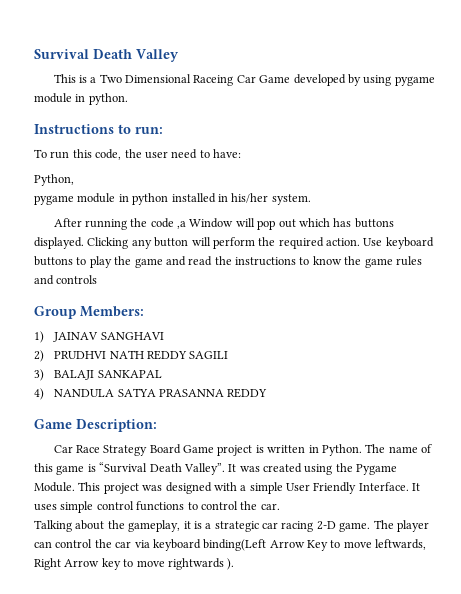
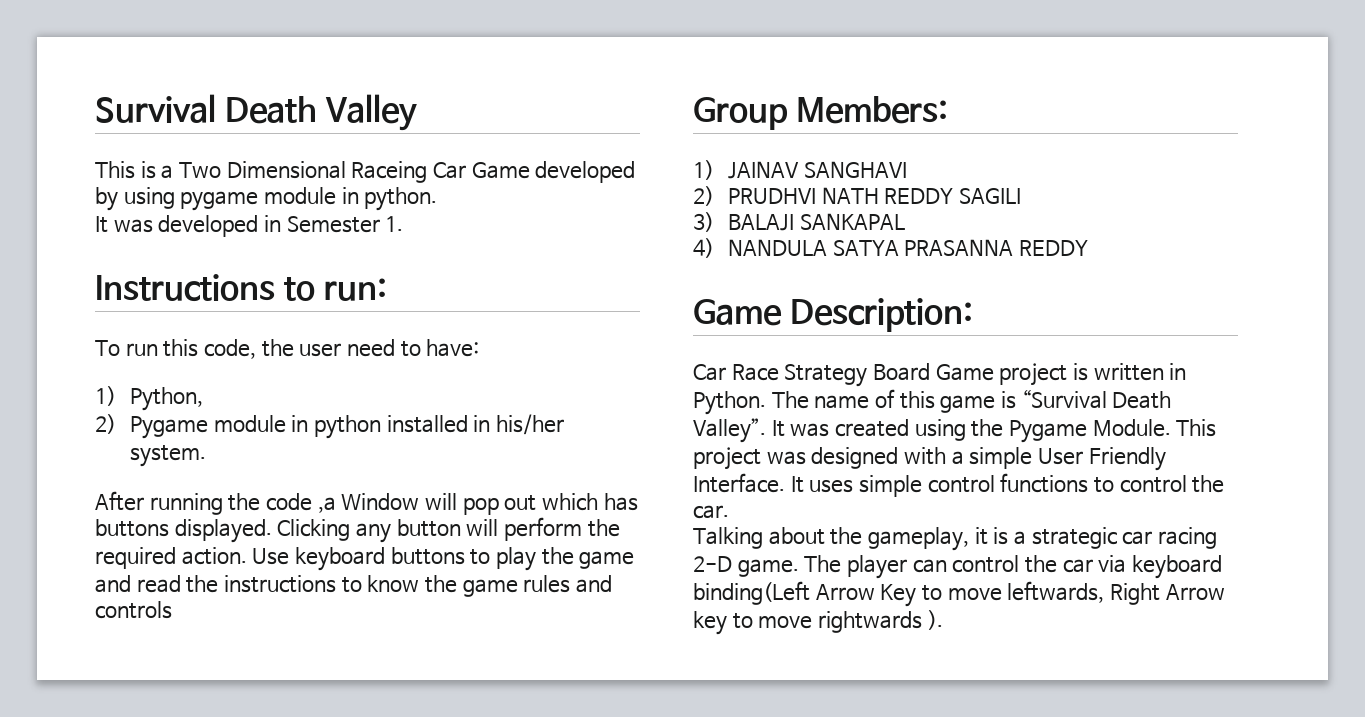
(128, 99) none -> [95,215,404,237] // It was developed in Semester 1.
(241, 153) none -> [95,386,116,406] 1)
[34,195,74,205] pygame -> [95,414,208,439] 2) Pygame

